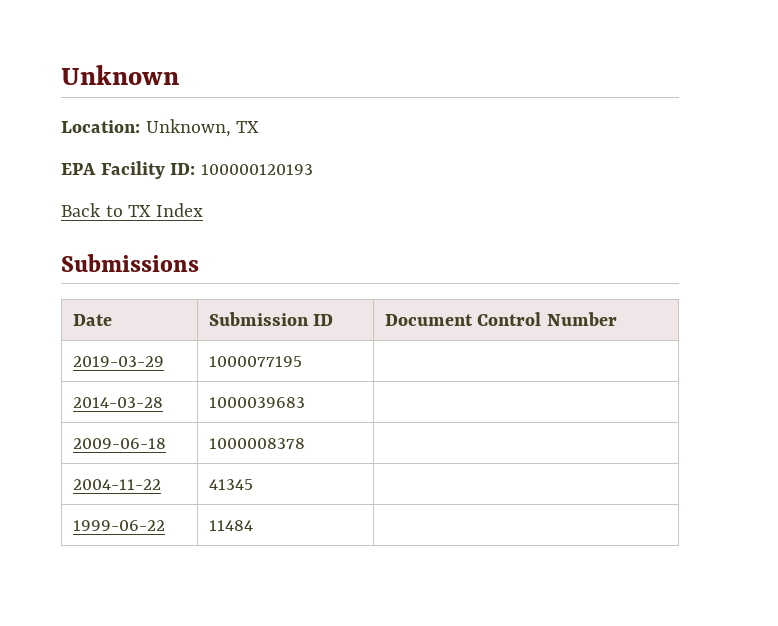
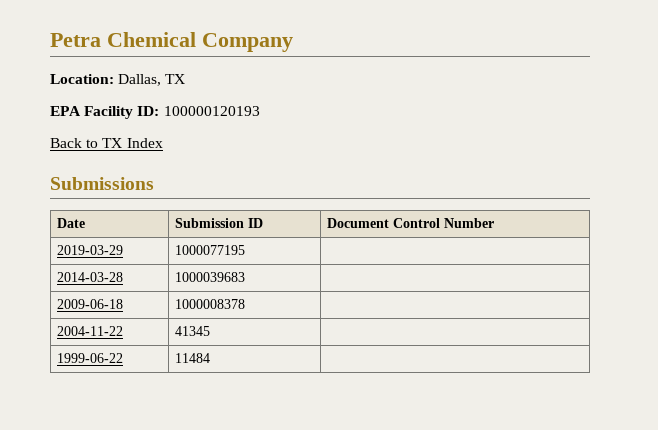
[61,65,179,85] Unknown -> [50,32,293,52] Petra Chemical Company
[145,119,231,137] Unknown, -> [118,74,162,86] Dallas,

